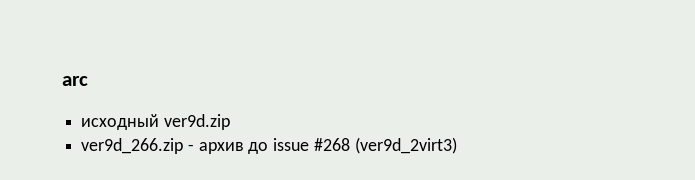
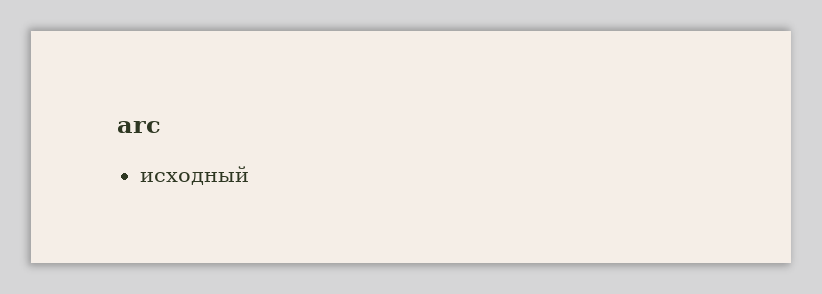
[163,114,230,130] [81,137,457,154] ver9d.zip // ver9d_266.zip - архив до issue #268 (ver9d_2virt3) -> (249, 175) none

